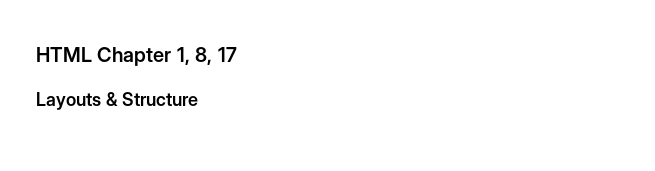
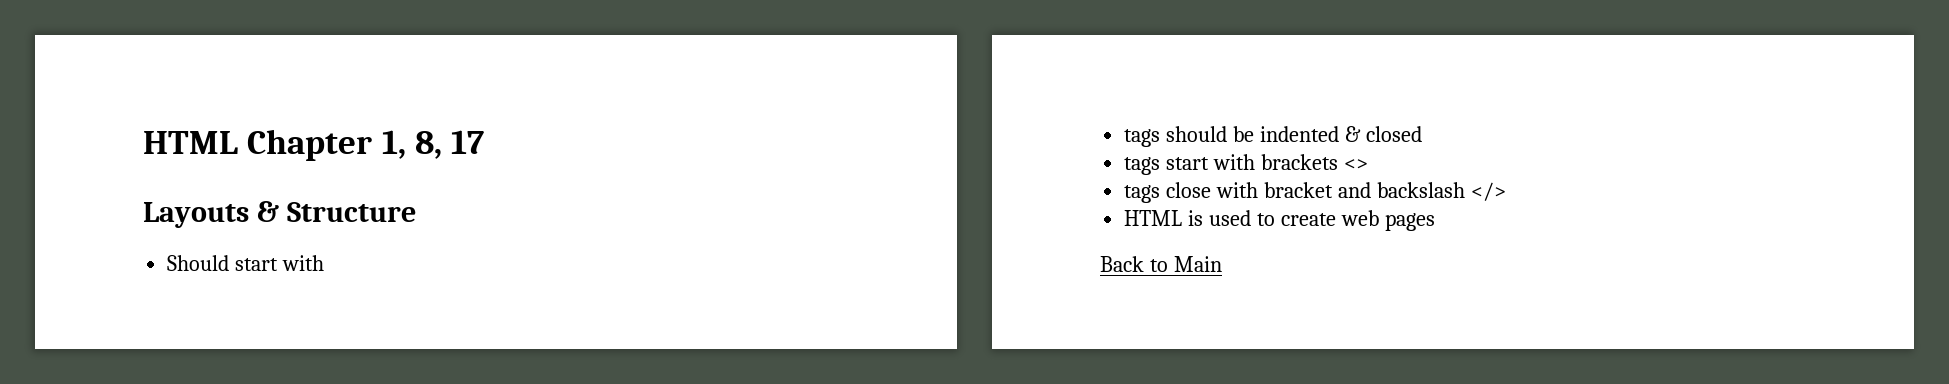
(198, 99) none -> [167,255,325,271] [1124,126,1422,147] [1124,154,1368,175] [1124,182,1506,203] [1124,210,1435,231] [1100,256,1222,272] // Should start with // tags should be indented & closed // tags start with brackets <> // tags close with bracket and backslash </> // HTML is used to create web pages // Back to Main

